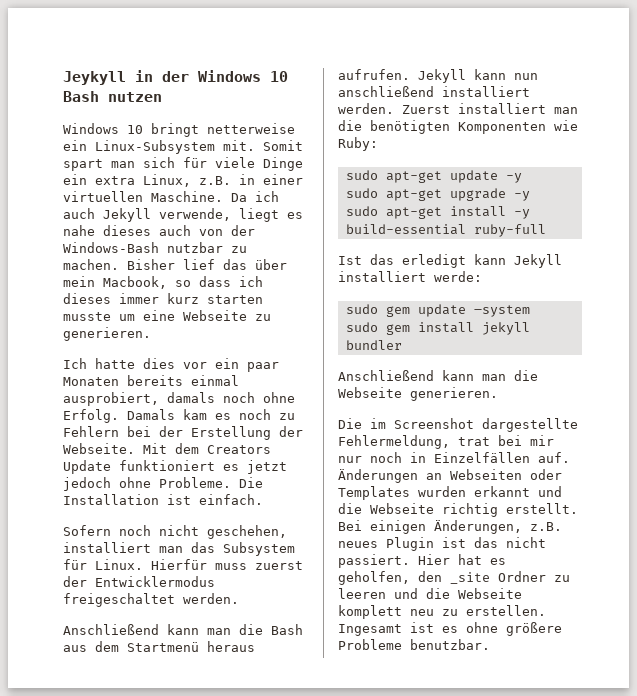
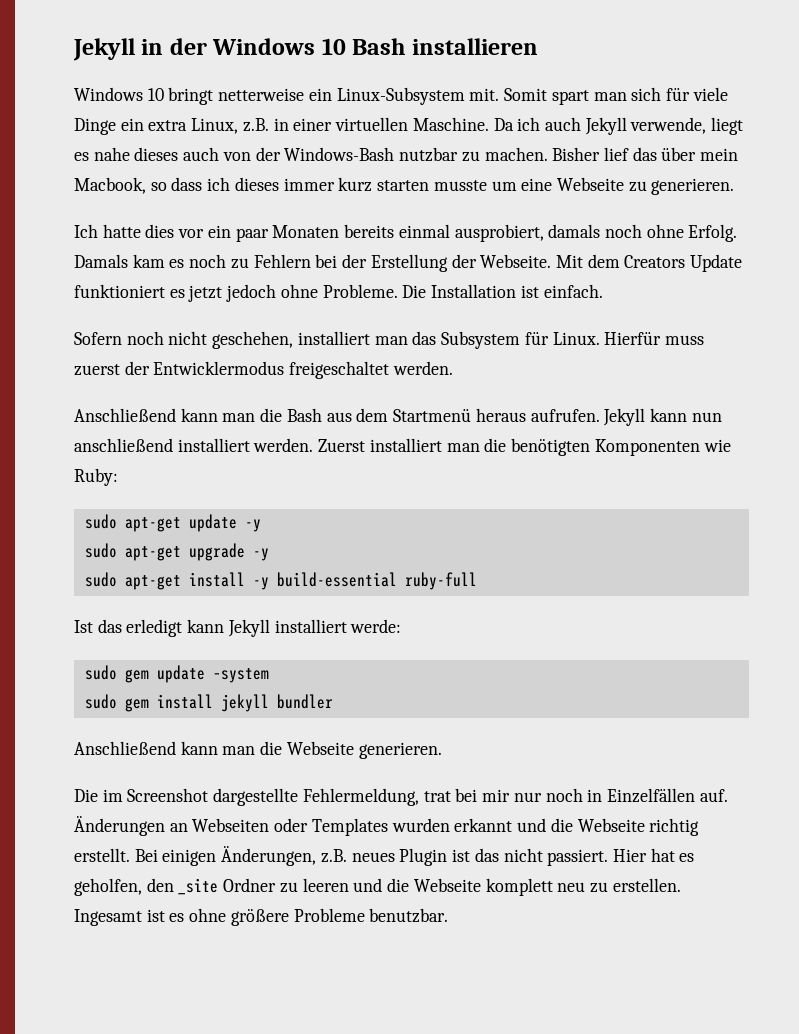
[63,71,126,85] Jeykyll -> [73,38,135,61] Jekyll
[108,92,162,102] nutzen -> [411,38,538,55] installieren

